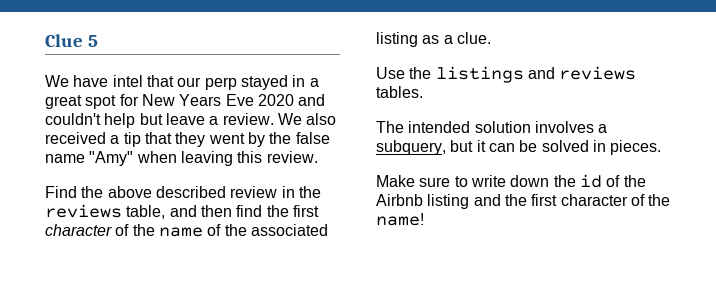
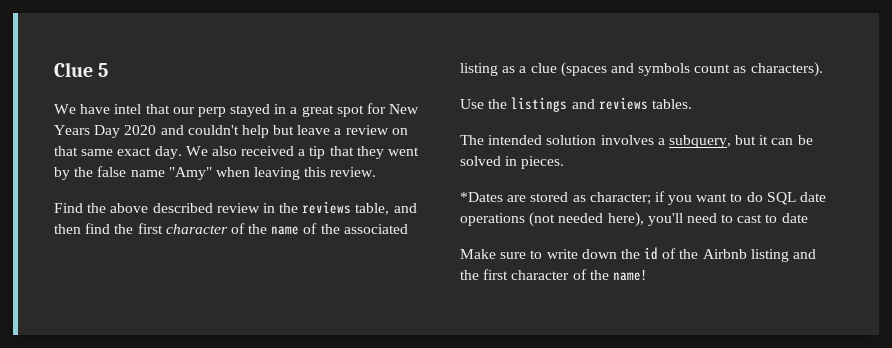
[225,94,254,106] Eve -> [94,125,121,138] Day
[222,113,274,125] review. -> [345,125,408,135] [54,146,182,159] review on that same exact day.
[456,32,491,44] clue. -> [530,62,823,77] clue (spaces and symbols count as characters).
(662, 147) none -> [460,191,827,205] [460,212,808,227] // *Dates are stored as character; if you want to do SQL date operations (not needed here), you'll need to cast to date

